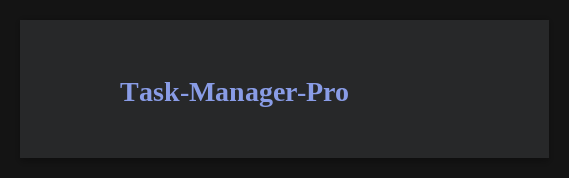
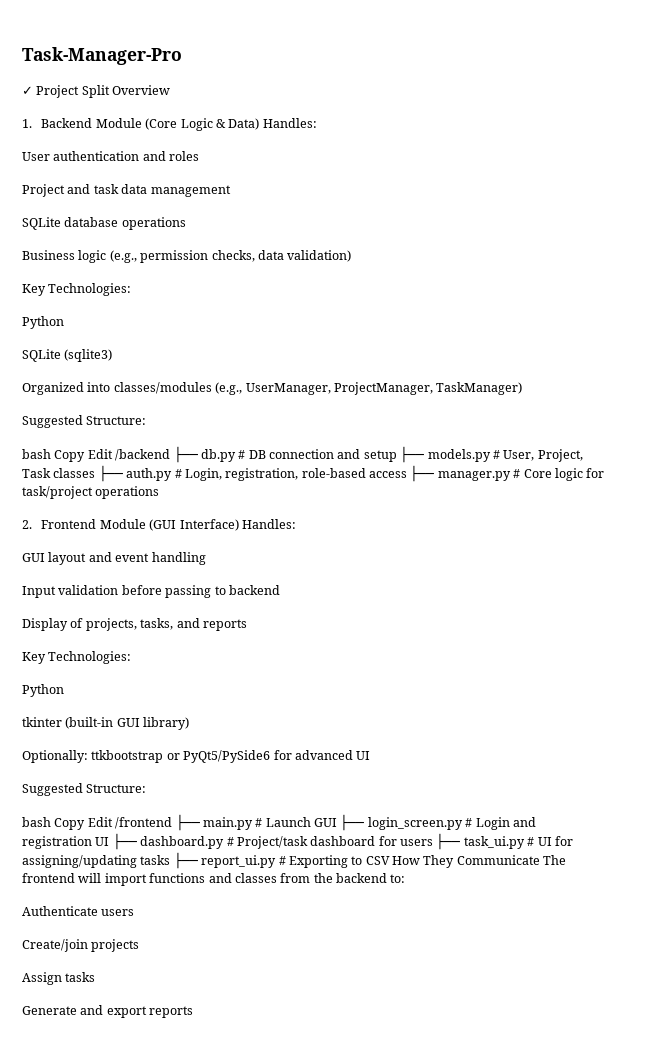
(349, 94) none -> [22,85,171,98] [22,118,317,131] [22,151,200,161] [22,184,231,197] [22,217,186,230] [22,250,352,263] [22,283,132,296] [22,316,64,329] [22,349,113,362] [22,382,523,395] [22,415,147,428] [22,446,583,463] [22,465,605,482] [22,486,160,499] [22,519,296,531] [22,552,206,565] [22,585,280,598] [22,618,247,631] [22,651,132,664] [22,684,64,697] [22,717,190,730] [22,750,371,763] [22,783,147,796] [22,814,536,831] [22,833,573,850] [22,852,567,869] [22,873,406,886] [22,906,135,916] [22,939,140,952] [22,972,96,985] [22,1005,194,1018] // ✓ Project Split Overview // 1. Backend Module (Core Logic & Data) Handles: // User authentication and roles // Project and task data management // SQLite database operations // Business logic (e.g., permission checks, data validation) // Key Technologies: // Python // SQLite (sqlite3) // Organized into classes/modules (e.g., UserManager, ProjectManager, TaskManager) // Suggested Structure: // bash Copy Edit /backend ├── db.py # DB connection and setup ├── models.py # User, Project, Task classes ├── auth.py # Login, registration, role-based access ├── manager.py # Core logic for task/project operations // 2. Frontend Module (GUI Interface) Handles: // GUI layout and event handling // Input validation before passing to backend // Display of projects, tasks, and reports // Key Technologies: // Python // tkinter (built-in GUI library) // Optionally: ttkbootstrap or PyQt5/PySide6 for advanced UI // Suggested Structure: // bash Copy Edit /frontend ├── main.py # Launch GUI ├── login_screen.py # Login and registration UI ├── dashboard.py # Project/task dashboard for users ├── task_ui.py # UI for assigning/updating tasks ├── report_ui.py # Exporting to CSV How They Communicate The frontend will import functions and classes from the backend to: // Authenticate users // Create/join projects // Assign tasks // Generate and export reports

